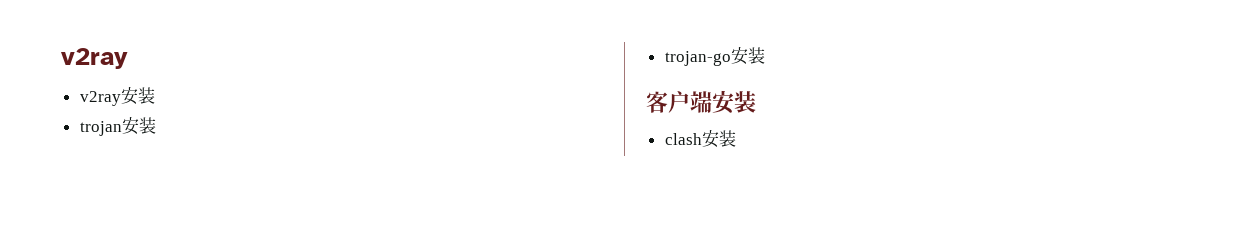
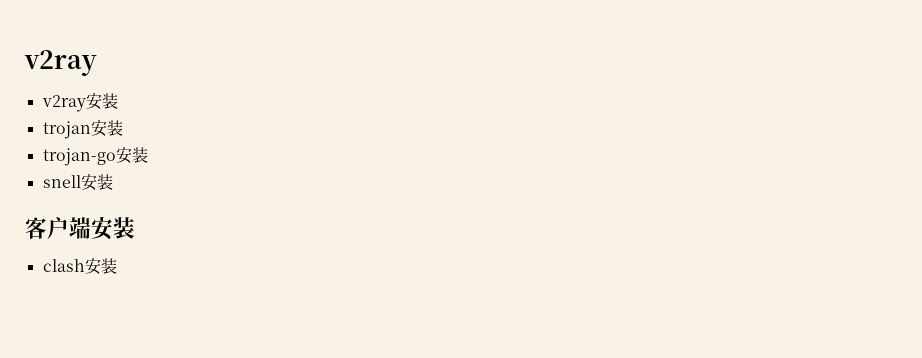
(765, 55) none -> [42,174,113,191] // snell安装

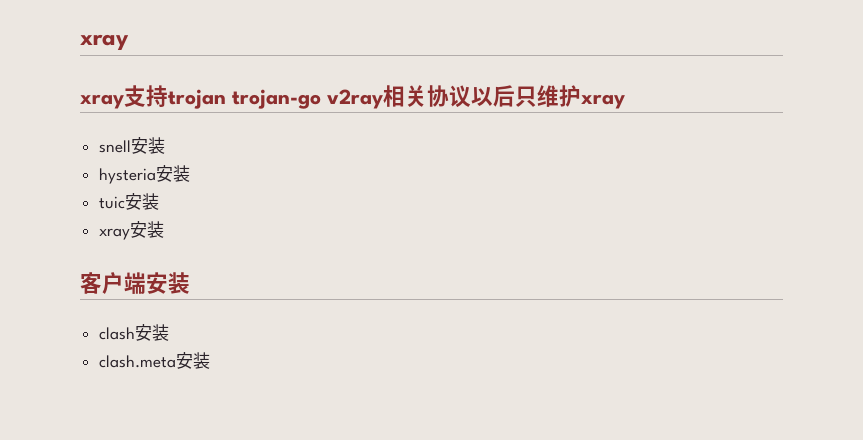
[24,50,97,76] [41,93,118,112] [42,120,123,139] [42,147,148,166] [42,175,81,188] v2ray // v2ray安装 // trojan安装 // trojan-go安装 // snell -> [80,34,129,50] [80,85,625,109] [98,137,165,154] [98,165,190,184] [98,193,159,210] [98,228,130,240] xray // xray支持trojan trojan-go v2ray相关协议以后只维护xray // snell安装 // hysteria安装 // tuic安装 // xray
(117, 266) none -> [98,352,210,369] // clash.meta安装

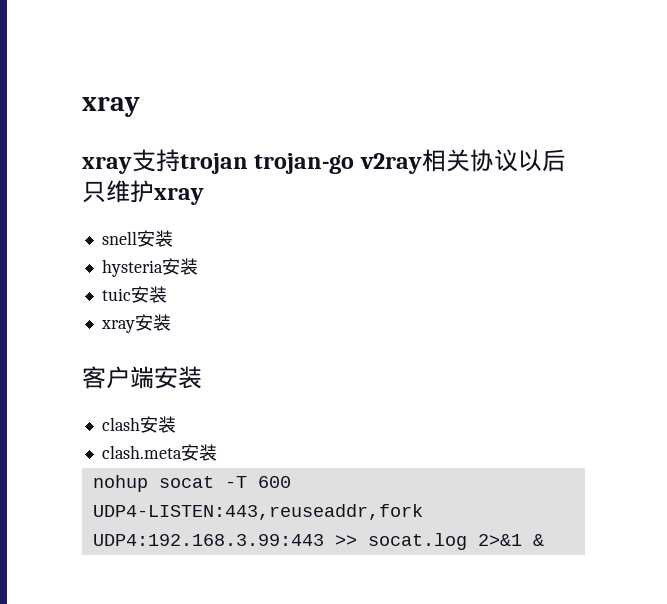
(210, 360) none -> [92,475,291,492] [92,504,423,520] [92,533,544,550] // nohup socat -T 600 UDP4-LISTEN:443,reuseaddr,fork UDP4:192.168.3.99:443 >> socat.log 2>&1 &

